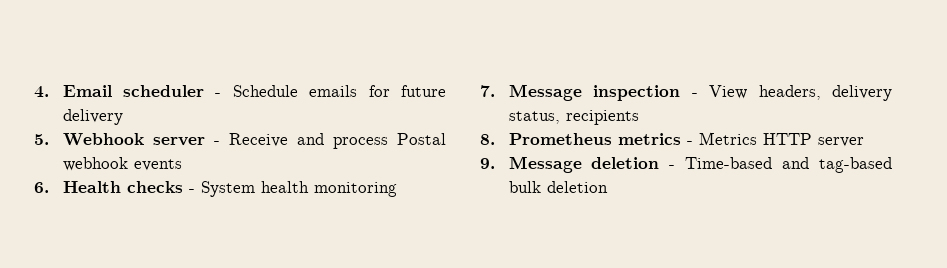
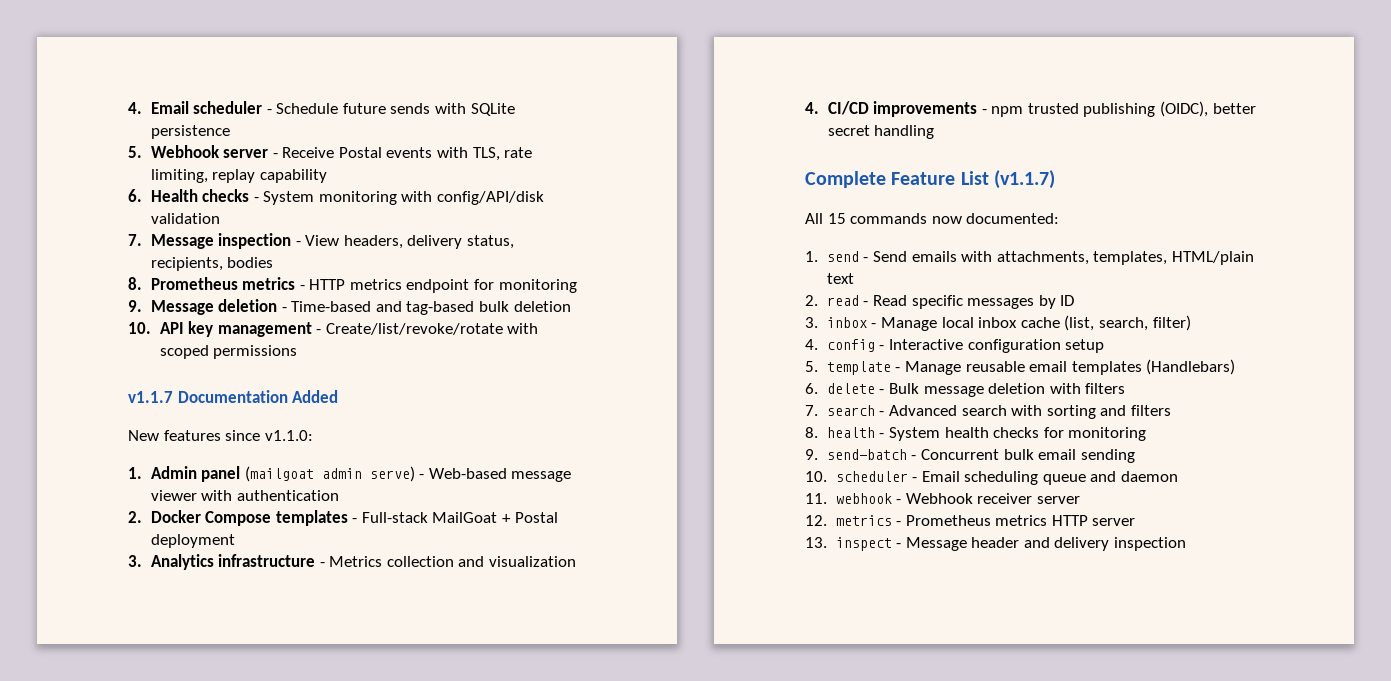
[309,85,447,97] [62,109,123,125] emails for future delivery -> [342,103,515,116] [150,125,230,139] future sends with SQLite persistence
[296,133,446,149] [62,157,182,171] and process Postal webhook events -> [338,147,533,161] [150,169,327,183] Postal events with TLS, rate limiting, replay capability
[260,181,397,197] health monitoring -> [318,191,545,205] [150,213,220,224] monitoring with config/API/disk validation
[565,110,639,125] recipients -> [150,257,274,271] recipients, bodies
[698,132,864,147] Metrics HTTP server -> [309,279,577,293] HTTP metrics endpoint for monitoring
(608, 187) none -> [128,321,539,337] [159,345,298,359] [128,390,339,403] [128,430,313,441] [128,466,572,482] [150,490,339,501] [128,510,558,526] [150,534,235,548] [128,554,577,570] [805,101,1256,117] [827,125,935,139] [805,170,1056,189] [805,213,1060,224] [805,251,1254,265] [826,273,854,284] [805,295,1075,309] [805,315,1191,331] [805,339,1105,353] [805,359,1236,375] [805,383,1126,397] [805,405,1171,419] [805,427,1147,441] [805,449,1135,463] [805,471,1179,485] [805,493,1080,504] [805,515,1136,526] [805,537,1187,551] // 10. API key management - Create/list/revoke/rotate with scoped permissions // v1.1.7 Documentation Added // New features since v1.1.0: // 1. Admin panel (mailgoat admin serve) - Web-based message viewer with authentication // 2. Docker Compose templates - Full-stack MailGoat + Postal deployment // 3. Analytics infrastructure - Metrics collection and visualization // 4. CI/CD improvements - npm trusted publishing (OIDC), better secret handling // Complete Feature List (v1.1.7) // All 15 commands now documented: // 1. send - Send emails with attachments, templates, HTML/plain text // 2. read - Read specific messages by ID // 3. inbox - Manage local inbox cache (list, search, filter) // 4. config - Interactive configuration setup // 5. template - Manage reusable email templates (Handlebars) // 6. delete - Bulk message deletion with filters // 7. search - Advanced search with sorting and filters // 8. health - System health checks for monitoring // 9. send-batch - Concurrent bulk email sending // 10. scheduler - Email scheduling queue and daemon // 11. webhook - Webhook receiver server // 12. metrics - Prometheus metrics HTTP server // 13. inspect - Message header and delivery inspection

